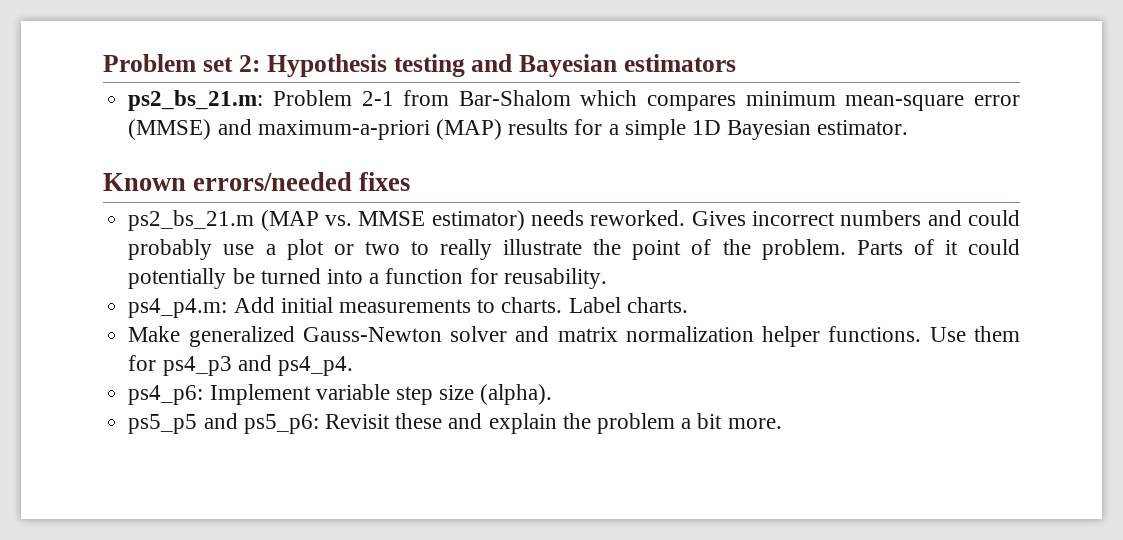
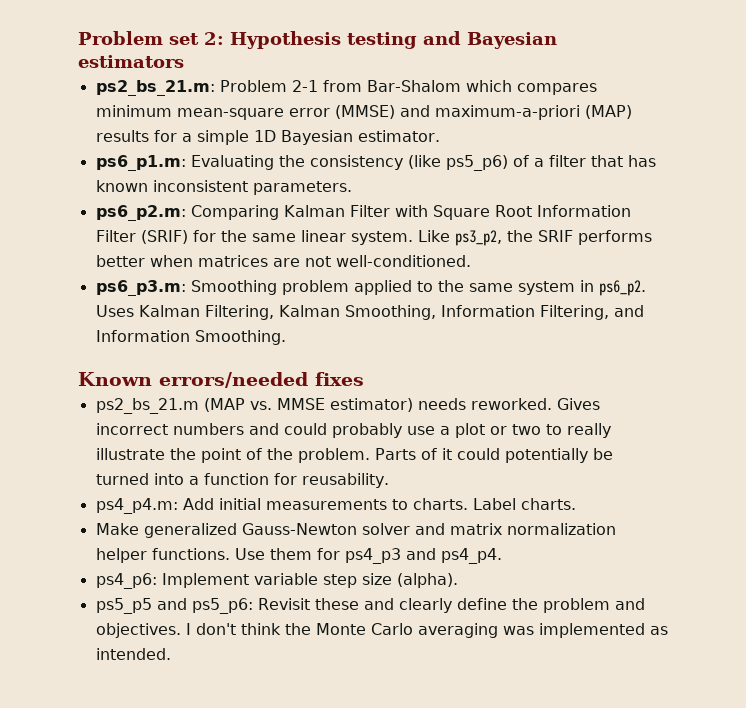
(909, 127) none -> [95,155,656,171] [95,180,352,195] [95,205,631,221] [95,230,652,246] [95,255,471,267] [95,280,646,296] [95,305,644,320] [95,330,286,345] // ps6_p1.m: Evaluating the consistency (like ps5_p6) of a filter that has known inconsistent parameters. // ps6_p2.m: Comparing Kalman Filter with Square Root Information Filter (SRIF) for the same linear system. Like ps3_p2, the SRIF performs better when matrices are not well-conditioned. // ps6_p3.m: Smoothing problem applied to the same system in ps6_p2. Uses Kalman Filtering, Kalman Smoothing, Information Filtering, and Information Smoothing.
[488,413,782,434] explain the problem a bit more. -> [398,598,645,613] [95,623,668,638] [95,648,171,660] clearly define the problem and objectives. I don't think the Monte Carlo averaging was implemented as intended.

